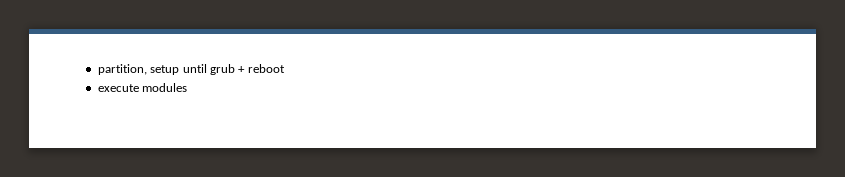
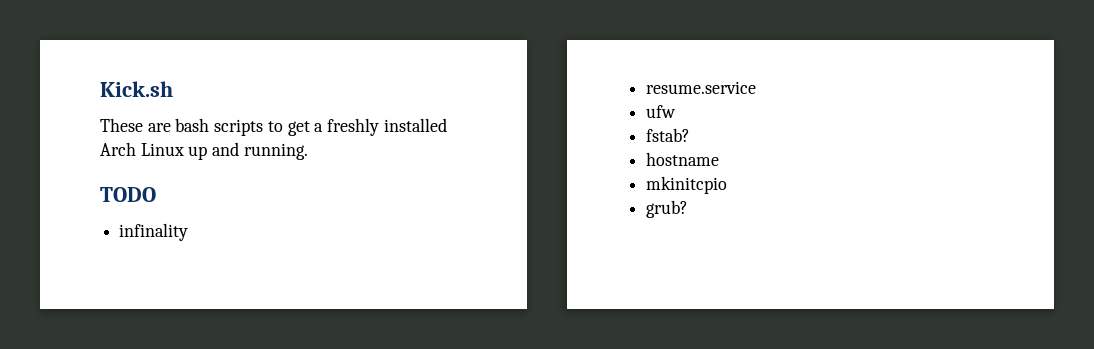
[97,64,285,75] [97,83,188,92] partition, setup until grub + reboot // execute modules -> [100,81,173,97] [100,118,447,136] [100,142,308,160] [100,187,156,202] [119,223,189,241] [646,81,757,94] [646,105,677,118] [646,128,691,142] [646,152,720,166] [646,176,728,194] [646,200,689,218] Kick.sh // These are bash scripts to get a freshly installed Arch Linux up and running. // TODO // infinality // resume.service // ufw // fstab? // hostname // mkinitcpio // grub?

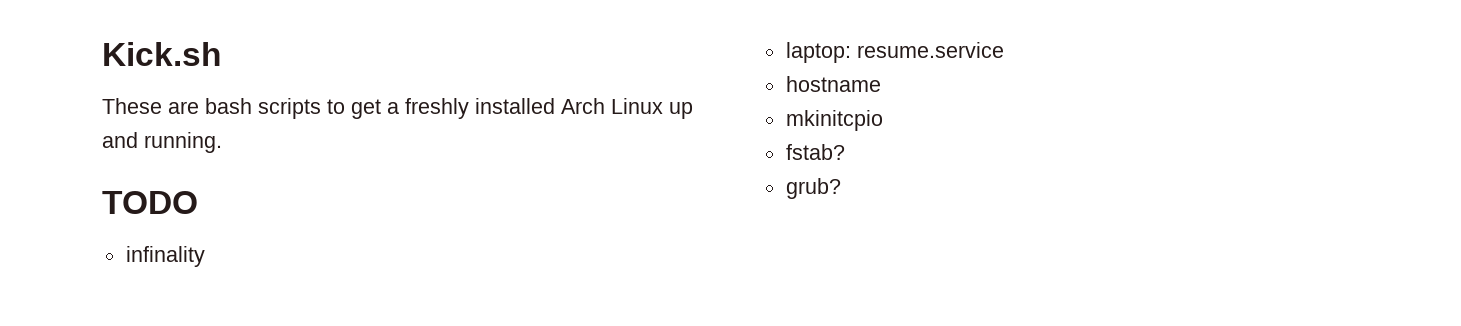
(189, 232) none -> [785,42,851,63] laptop:
[646,105,677,118] [646,128,691,142] // ufw // fstab? -> (1004, 50) none
(728, 185) none -> [785,144,845,160] // fstab?

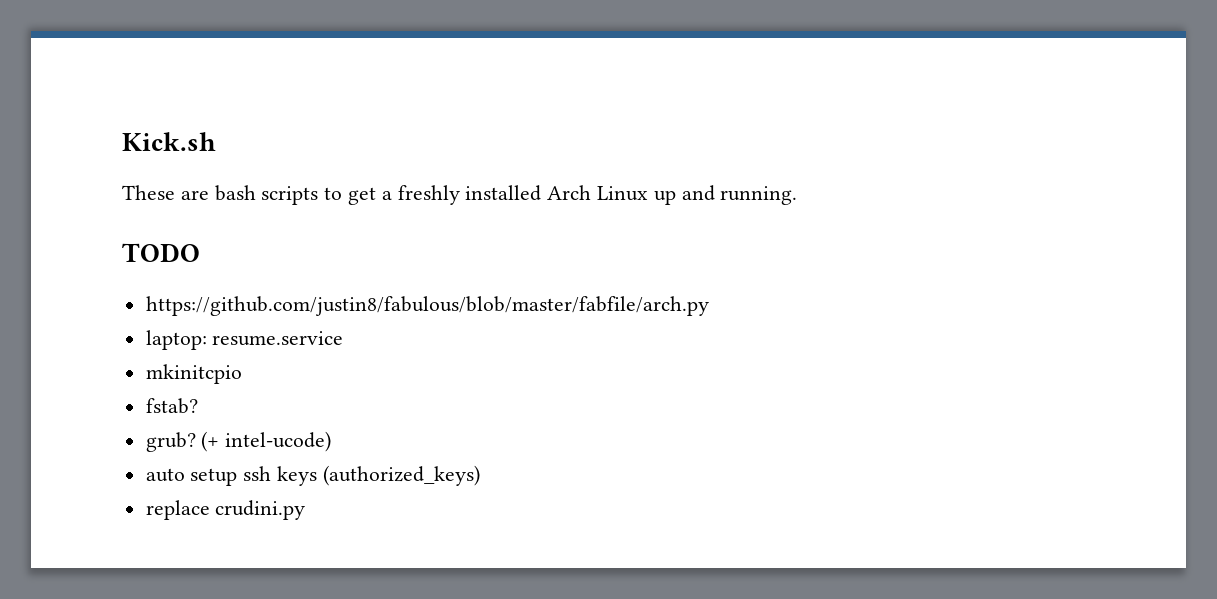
[125,246,205,267] infinality -> [145,296,709,316] https://github.com/justin8/fabulous/blob/master/fabfile/arch.py
[785,76,881,92] // hostname -> (344, 338) none
(841, 188) none -> [201,431,332,452] [145,465,480,486] [145,500,306,520] (+ intel-ucode) // auto setup ssh keys (authorized_keys) // replace crudini.py

